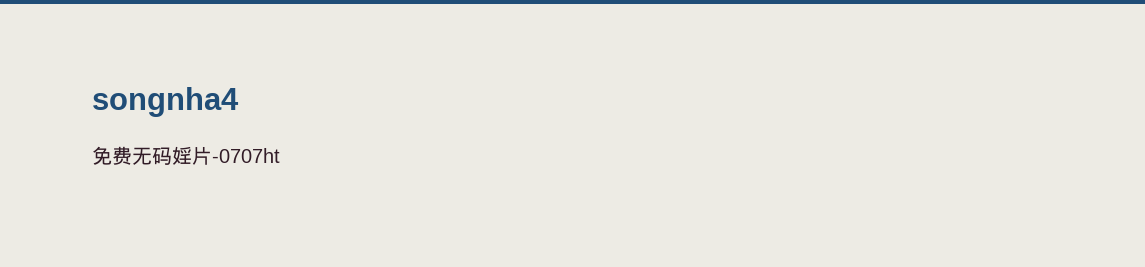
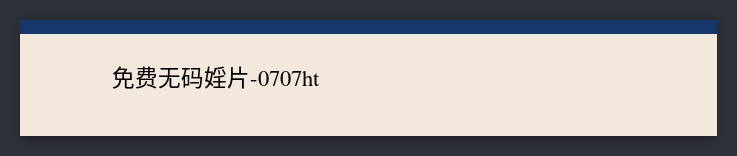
[92,87,239,117] songnha4 // -> (112, 77) none

